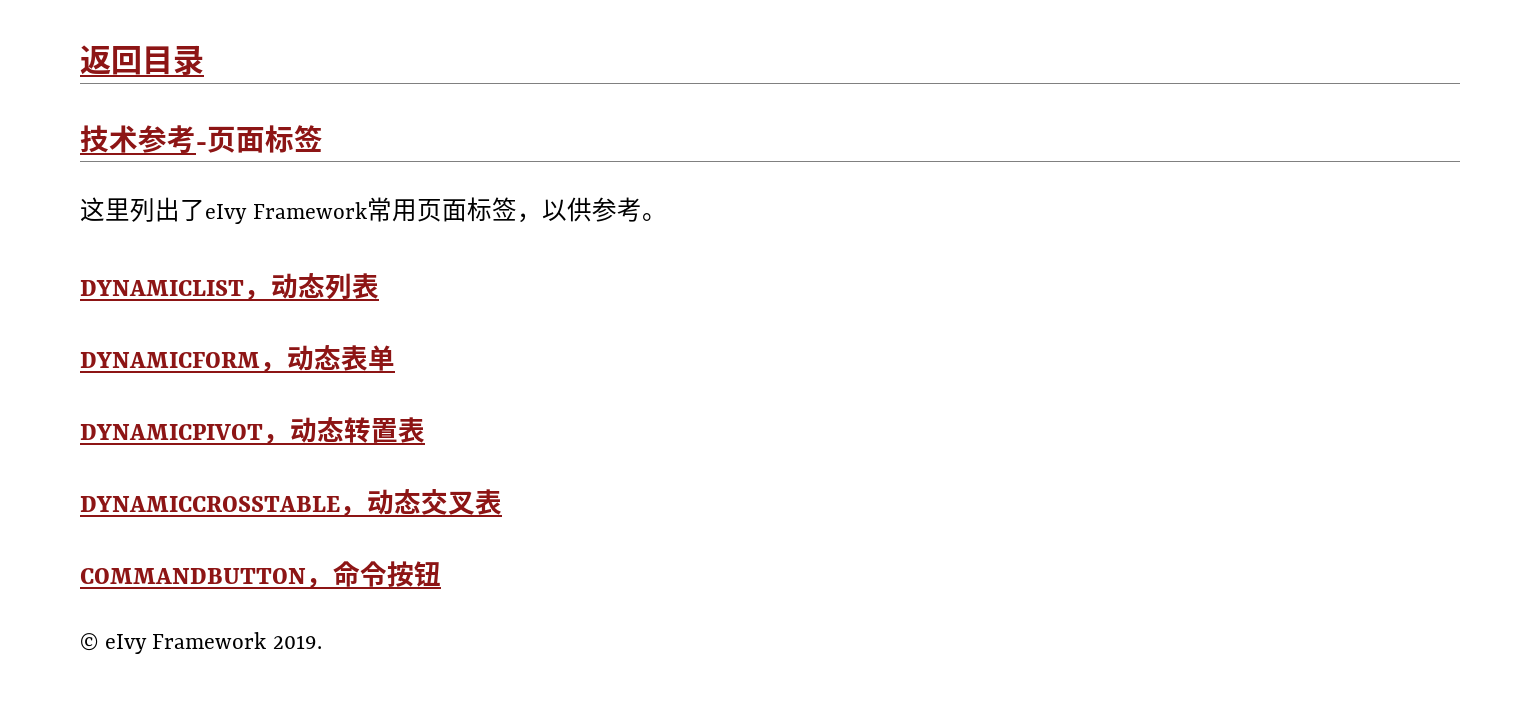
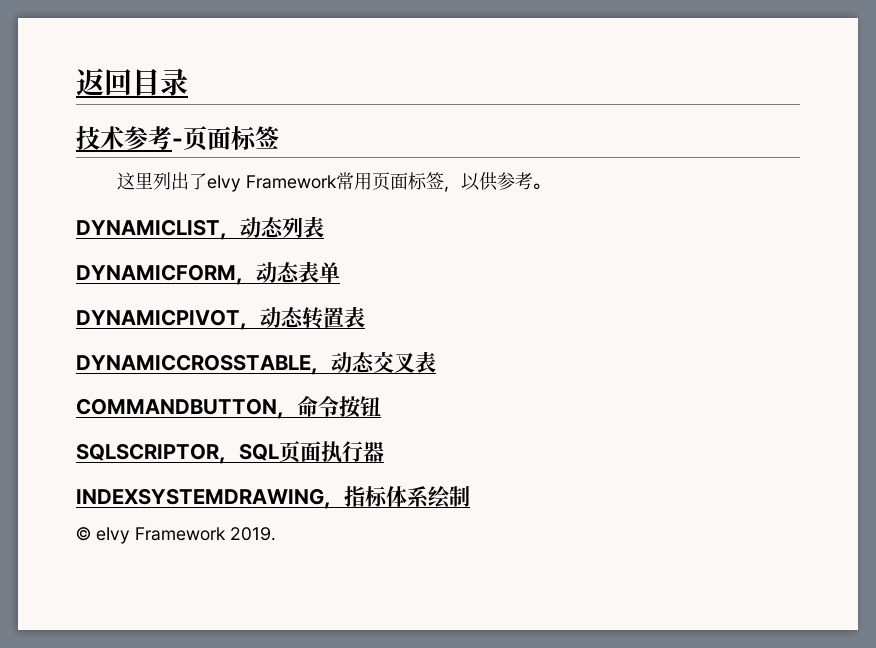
(441, 574) none -> [76,441,384,464] [76,486,470,509] // SQLSCRIPTOR，SQL页面执行器 // INDEXSYSTEMDRAWING，指标体系绘制

